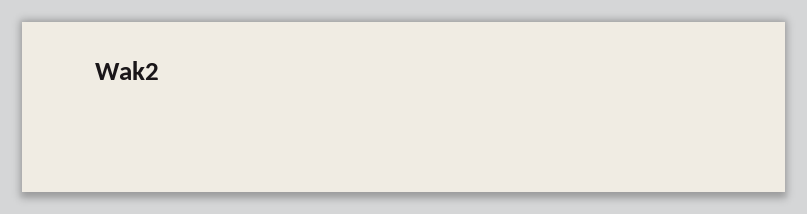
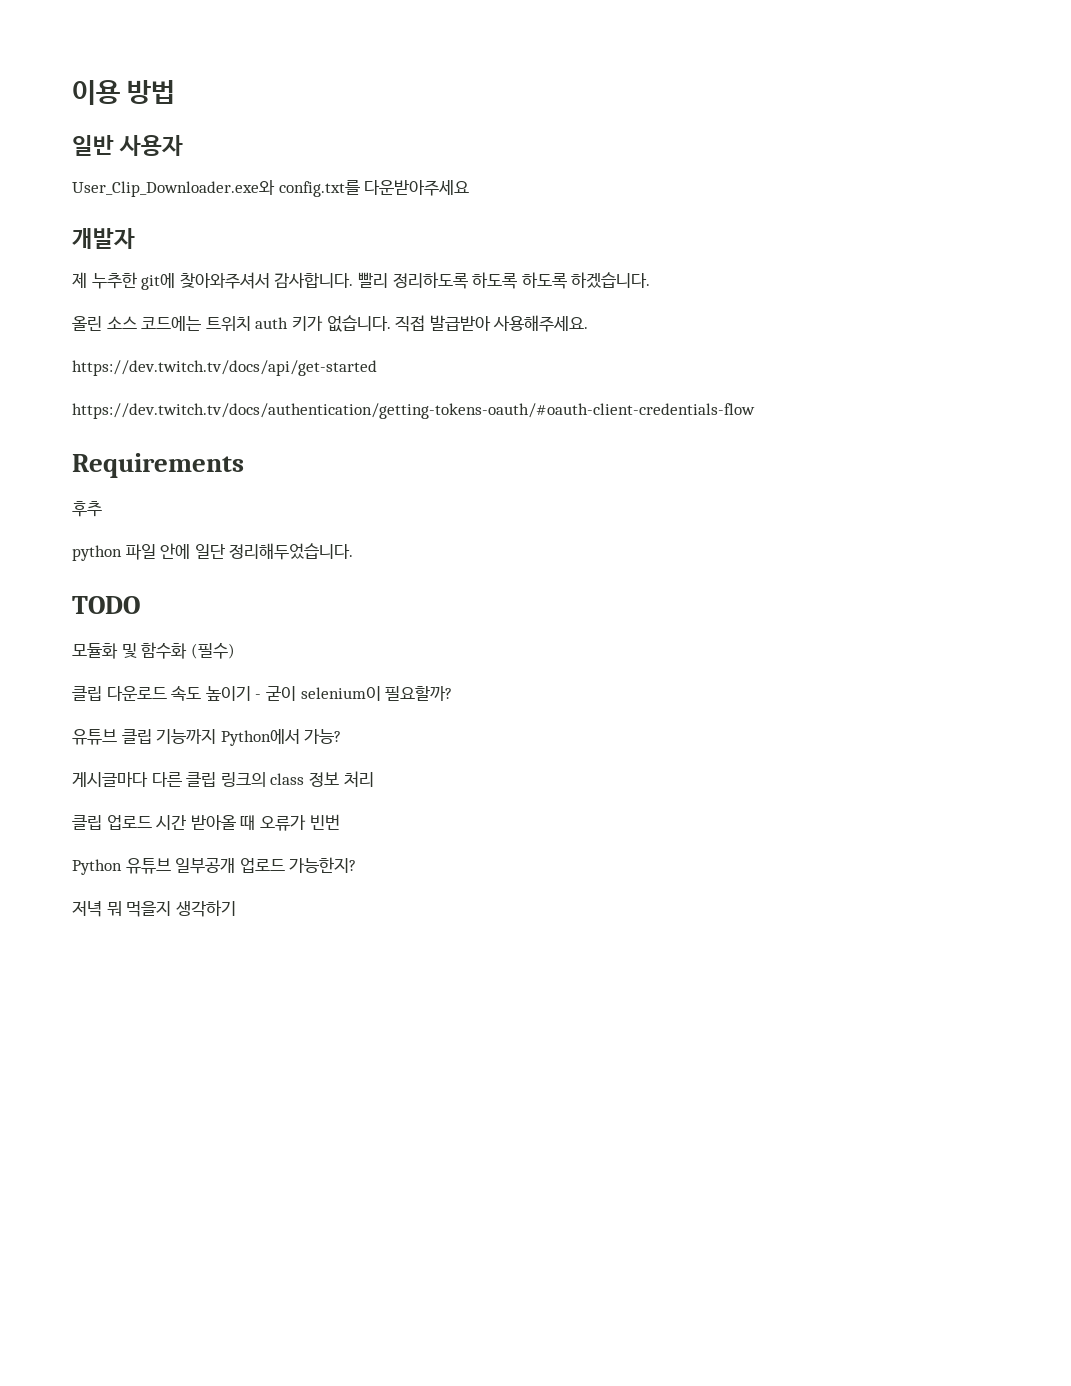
[95,61,159,80] Wak2 -> [72,80,176,105] [72,135,184,156] [72,180,470,197] [72,228,135,249] [72,272,651,290] [72,315,589,332] [72,360,377,376] [72,403,755,419] [72,453,244,478] [72,501,102,517] [72,543,354,561] [72,596,140,614] [72,642,235,659] [72,685,453,701] [72,729,342,746] [72,771,374,787] [72,814,340,831] [72,857,357,875] [72,900,236,917] 이용 방법 // 일반 사용자 // User_Clip_Downloader.exe와 config.txt를 다운받아주세요 // 개발자 // 제 누추한 git에 찾아와주셔서 감사합니다. 빨리 정리하도록 하도록 하도록 하겠습니다. // 올린 소스 코드에는 트위치 auth 키가 없습니다. 직접 발급받아 사용해주세요. // https://dev.twitch.tv/docs/api/get-started // https://dev.twitch.tv/docs/authentication/getting-tokens-oauth/#oauth-client-credentials-flow // Requirements // 후추 // python 파일 안에 일단 정리해두었습니다. // TODO // 모듈화 및 함수화 (필수) // 클립 다운로드 속도 높이기 - 굳이 selenium이 필요할까? // 유튜브 클립 기능까지 Python에서 가능? // 게시글마다 다른 클립 링크의 class 정보 처리 // 클립 업로드 시간 받아올 때 오류가 빈번 // Python 유튜브 일부공개 업로드 가능한지? // 저녁 뭐 먹을지 생각하기

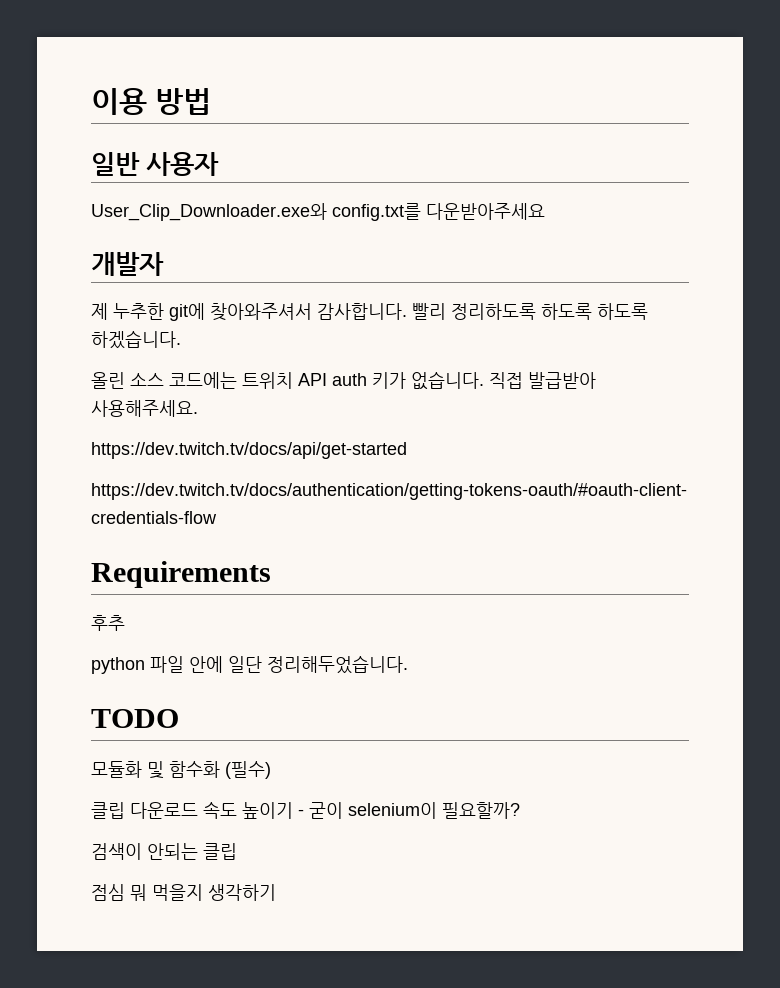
(251, 324) none -> [298,373,327,386] API
[72,729,342,746] [72,771,374,787] [72,814,340,831] [72,857,357,875] [72,901,102,917] 유튜브 클립 기능까지 Python에서 가능? // 게시글마다 다른 클립 링크의 class 정보 처리 // 클립 업로드 시간 받아올 때 오류가 빈번 // Python 유튜브 일부공개 업로드 가능한지? // 저녁 -> [91,843,237,860] [91,884,125,901] 검색이 안되는 클립 // 점심

